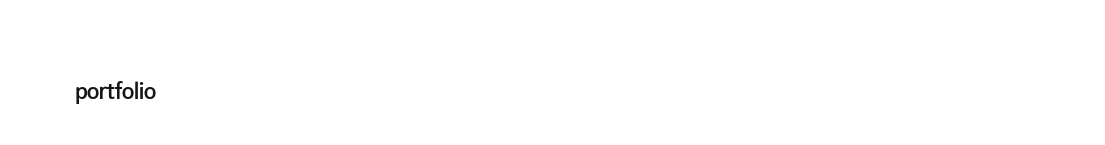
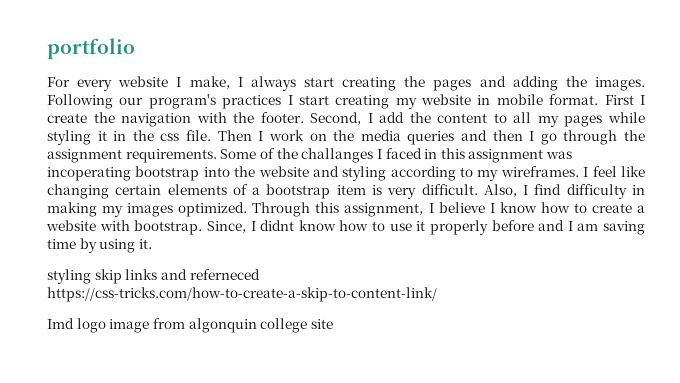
(156, 92) none -> [47,76,646,91] [47,94,645,109] [47,112,646,127] [47,130,645,145] [47,148,573,163] [47,166,645,181] [47,184,645,199] [47,202,645,217] [46,220,645,235] [47,238,152,253] [47,269,260,284] [47,287,437,302] [47,318,333,333] // For every website I make, I always start creating the pages and adding the images. Following our program's practices I start creating my website in mobile format. First I create the navigation with the footer. Second, I add the content to all my pages while styling it in the css file. Then I work on the media queries and then I go through the assignment requirements. Some of the challanges I faced in this assignment was incoperating bootstrap into the website and styling according to my wireframes. I feel like changing certain elements of a bootstrap item is very difficult. Also, I find difficulty in making my images optimized. Through this assignment, I believe I know how to create a website with bootstrap. Since, I didnt know how to use it properly before and I am saving time by using it. // styling skip links and referneced https://css-tricks.com/how-to-create-a-skip-to-content-link/ // Imd logo image from algonquin college site

